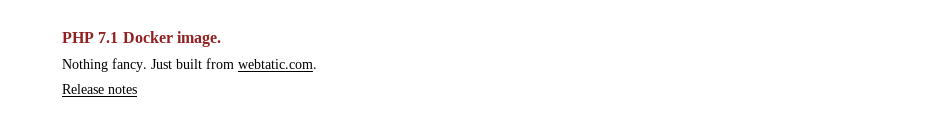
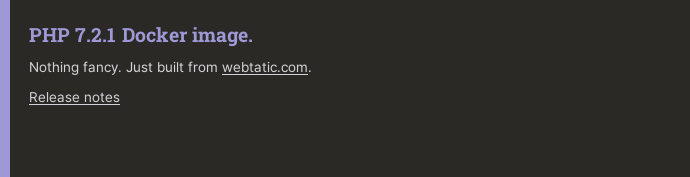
[98,32,119,43] 7.1 -> [75,27,117,42] 7.2.1

